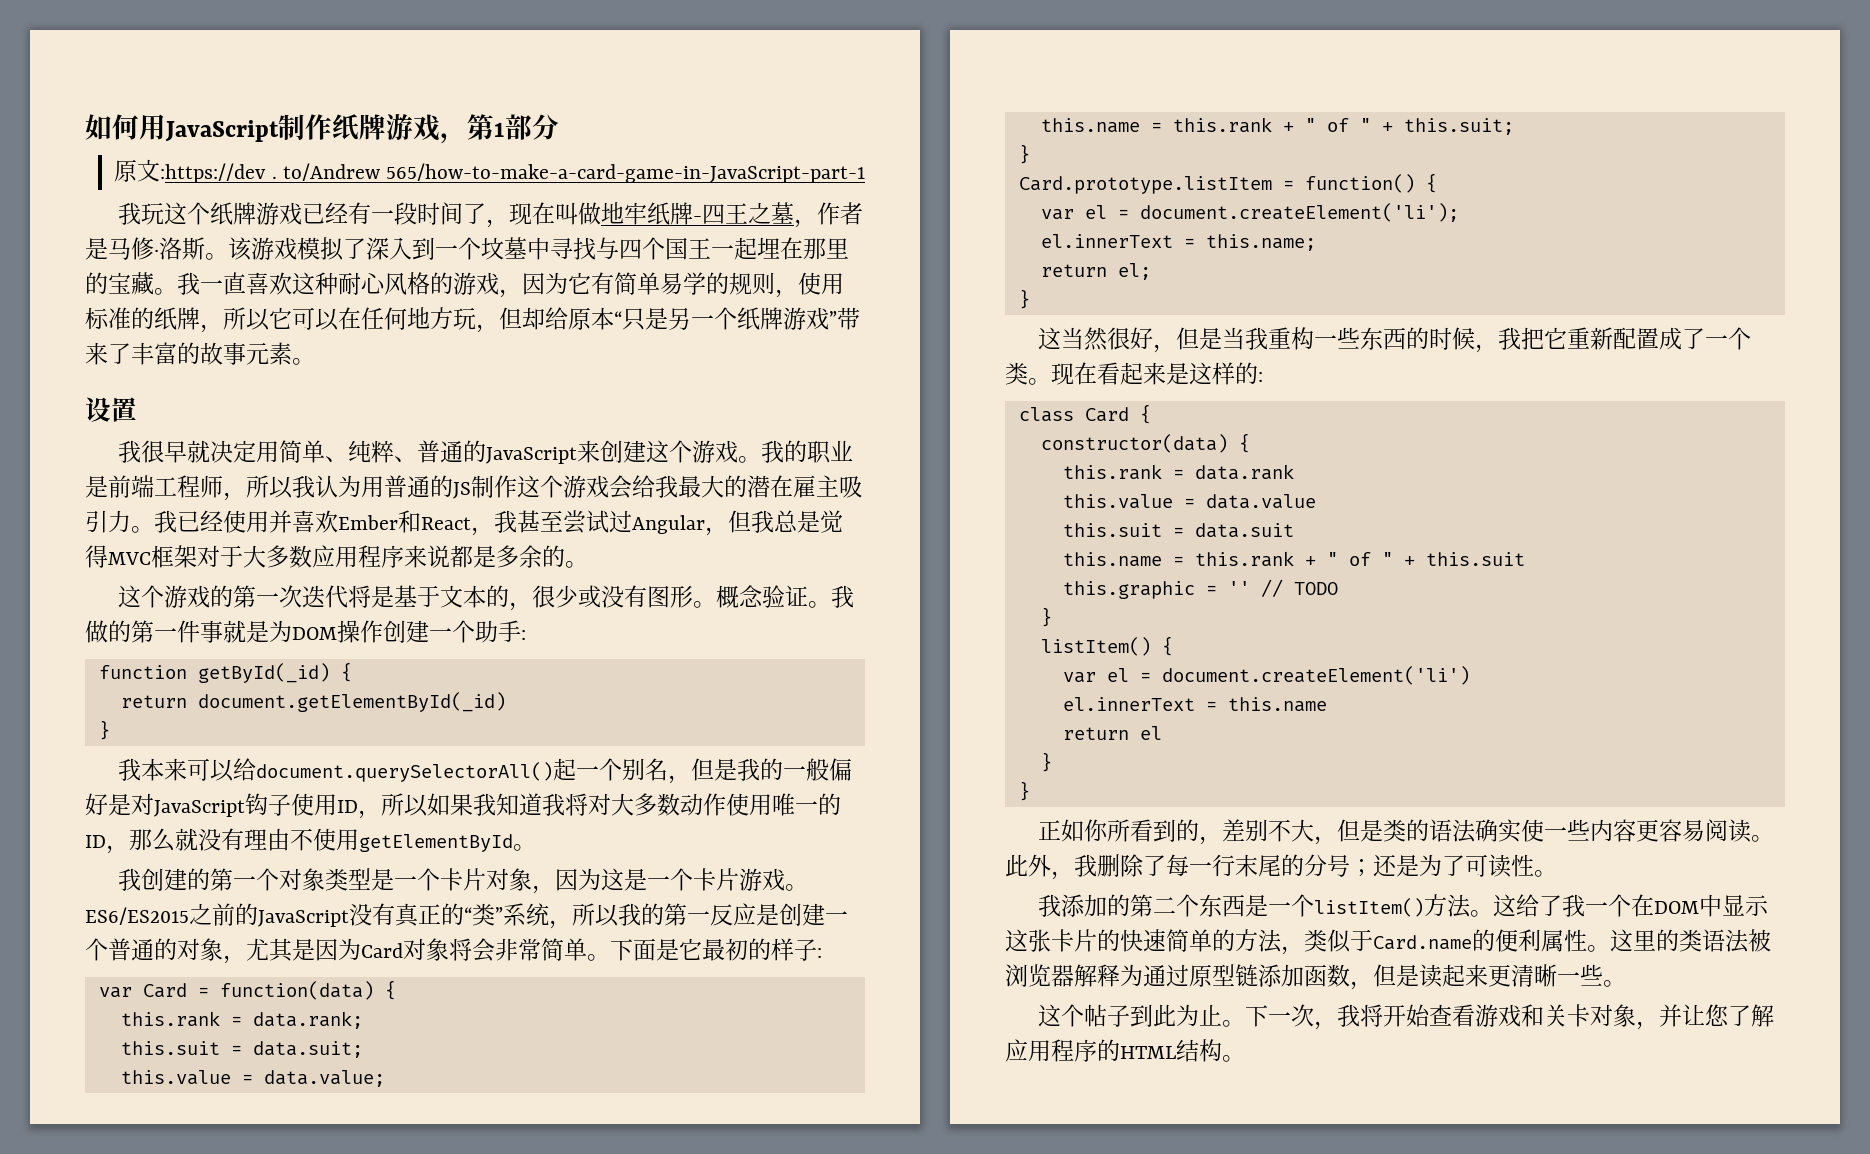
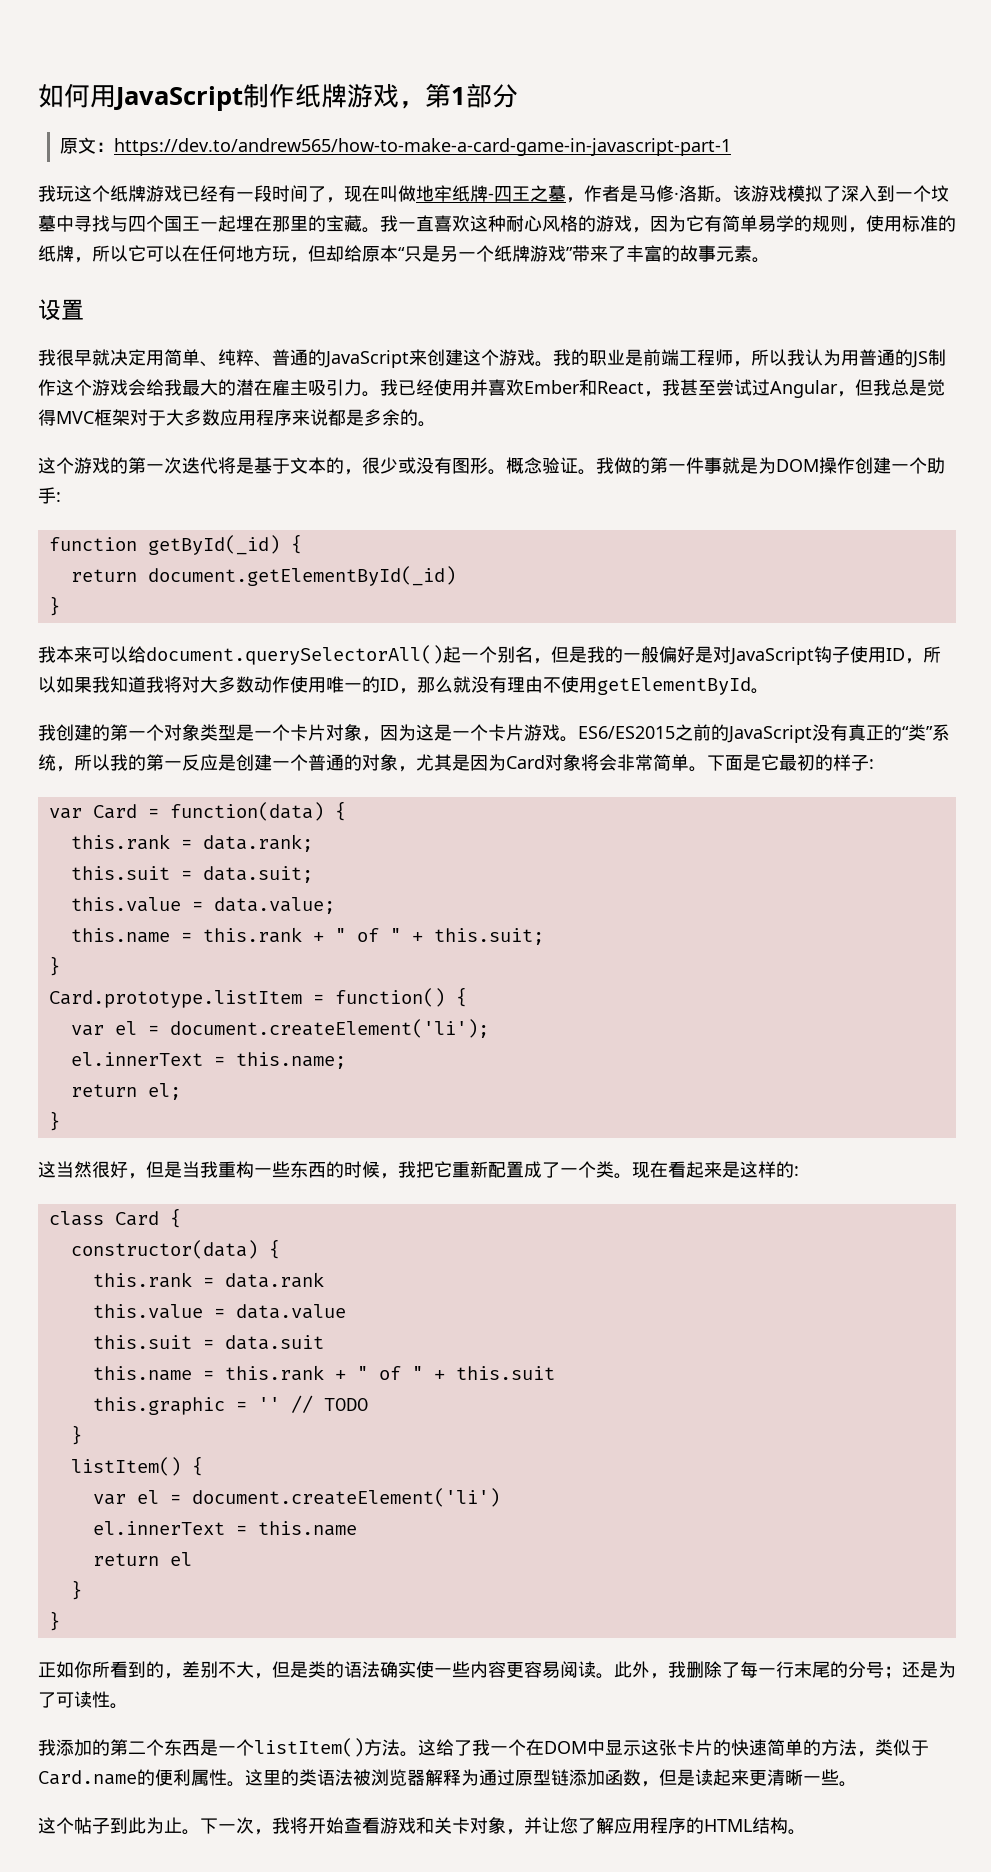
[160,163,865,183] :https://dev . to/Andrew 565/how-to-make-a-card-game-in-JavaScript-part-1 -> [96,138,732,156] ：https://dev.to/andrew565/how-to-make-a-card-game-in-javascript-part-1

